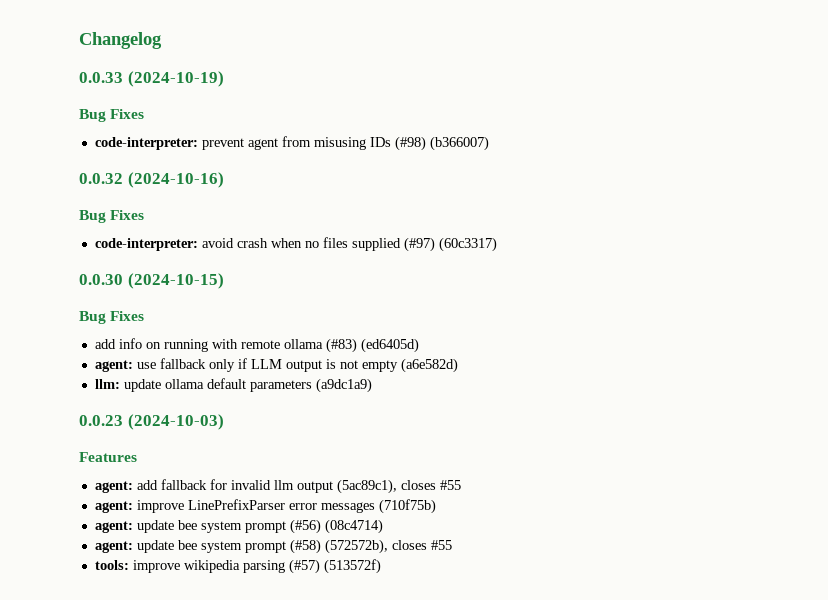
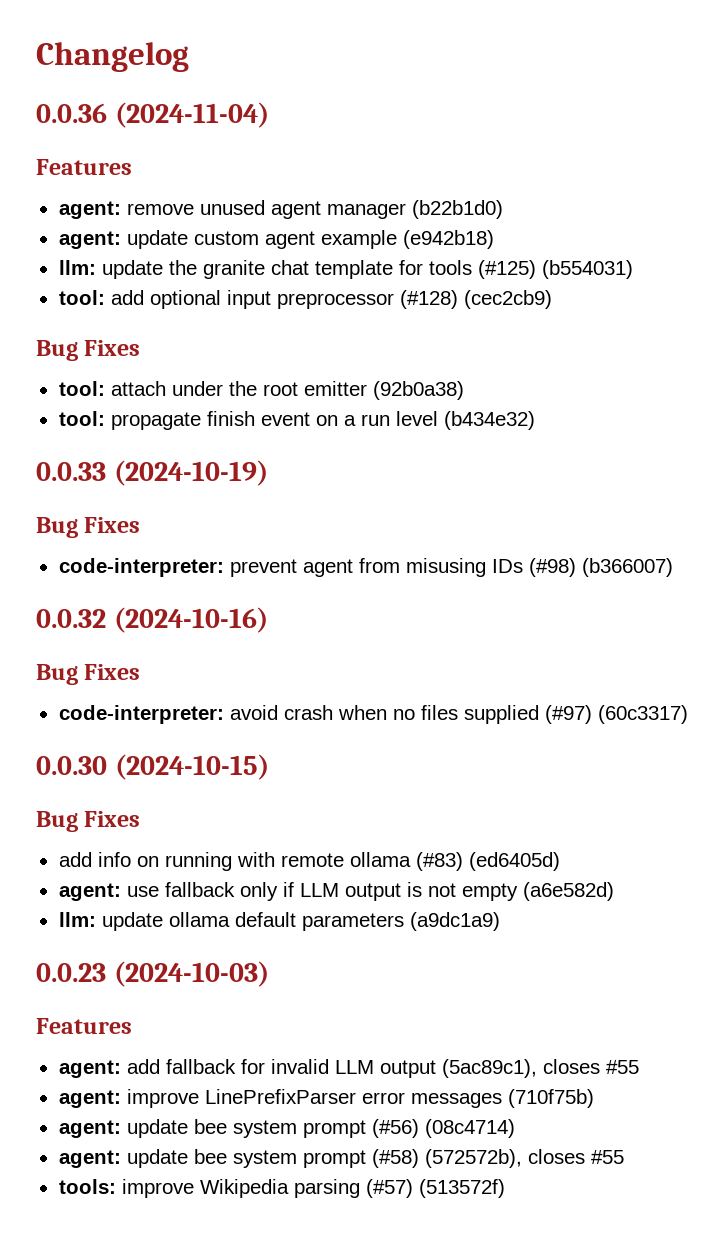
(162, 40) none -> [36,102,269,128] [36,159,132,175] [58,200,503,219] [58,230,494,249] [58,260,633,279] [58,290,552,309] [36,340,141,361] [58,381,464,400] [58,411,535,430] // 0.0.36 (2024-11-04) // Features // agent: remove unused agent manager (b22b1d0) // agent: update custom agent example (e942b18) // llm: update the granite chat template for tools (#125) (b554031) // tool: add optional input preprocessor (#128) (cec2cb9) // Bug Fixes // tool: attach under the root emitter (92b0a38) // tool: propagate finish event on a run level (b434e32)
[273,480,294,490] llm -> [334,1060,374,1074] LLM
[183,560,240,573] wikipedia -> [199,1179,289,1198] Wikipedia

